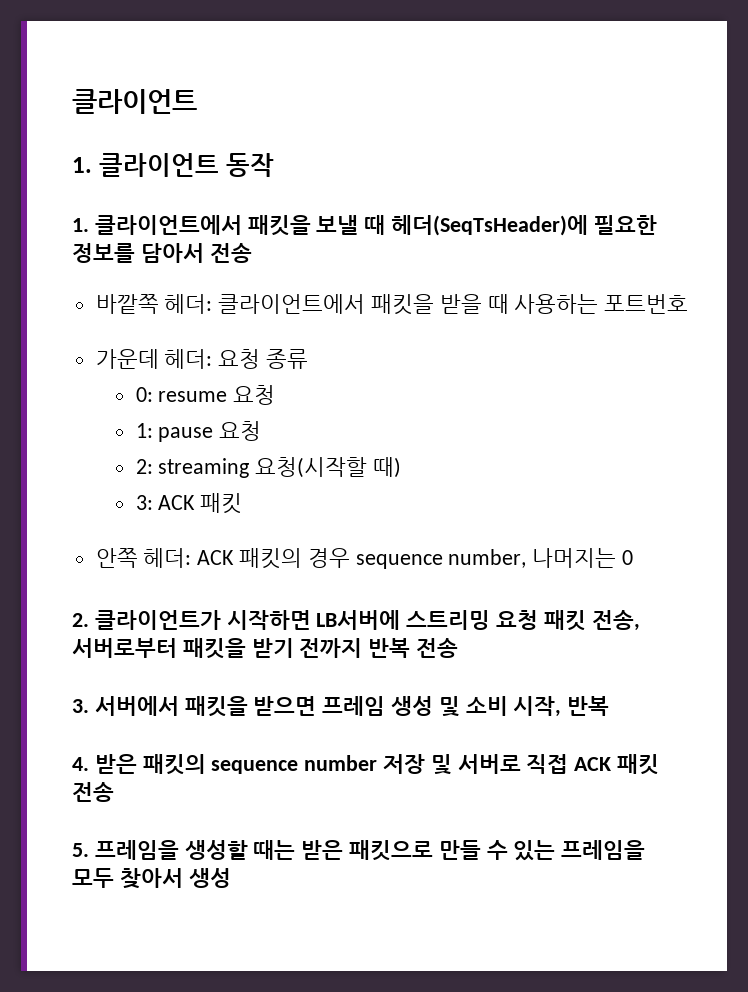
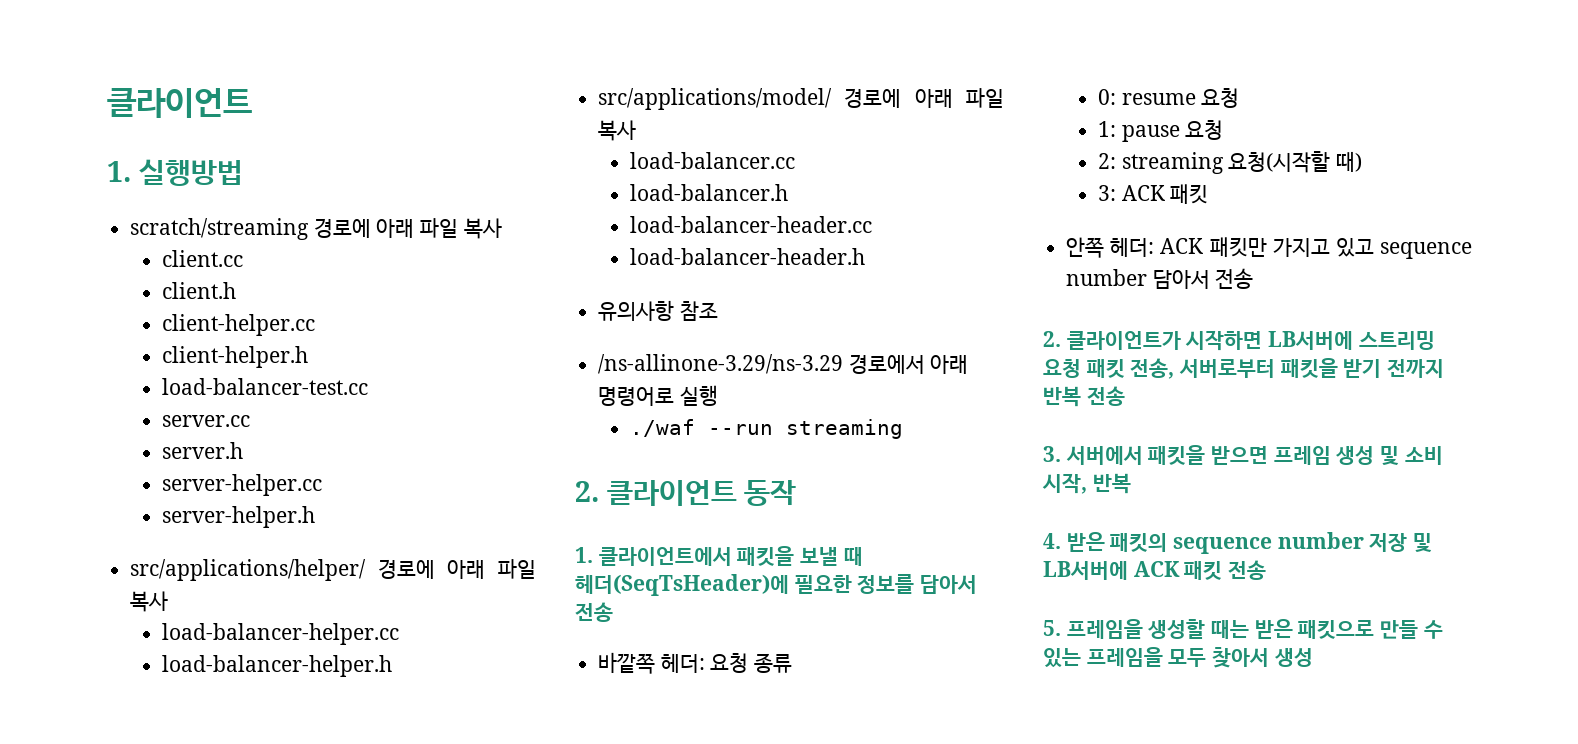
(92, 165) none -> [138,159,243,186] [130,218,502,240] [162,250,244,267] [162,282,237,299] [162,314,316,336] [162,346,309,368] [162,378,369,395] [162,415,251,427] [162,442,244,459] [162,474,323,496] [162,506,316,528] [130,559,536,581] [130,591,169,612] [162,623,400,645] [162,655,393,677] [598,88,1004,110] [598,120,637,141] [630,152,796,169] [630,184,789,201] [630,216,873,233] [630,248,866,265] [598,300,718,321] [598,354,969,374] [598,385,718,406] [630,419,904,439] [575,481,599,502] 실행방법 // scratch/streaming 경로에 아래 파일 복사 // client.cc // client.h // client-helper.cc // client-helper.h // load-balancer-test.cc // server.cc // server.h // server-helper.cc // server-helper.h // src/applications/helper/ 경로에 아래 파일 복사 // load-balancer-helper.cc // load-balancer-helper.h // src/applications/model/ 경로에 아래 파일 복사 // load-balancer.cc // load-balancer.h // load-balancer-header.cc // load-balancer-header.h // 유의사항 참조 // /ns-allinone-3.29/ns-3.29 경로에서 아래 명령어로 실행 // ./waf --run streaming // 2.
[218,294,689,315] [95,349,213,369] 클라이언트에서 패킷을 받을 때 사용하는 포트번호 // 가운데 헤더: -> (705, 663) none
[239,548,634,569] 패킷의 경우 sequence number, 나머지는 0 -> [1209,237,1472,259] [1066,268,1254,289] 패킷만 가지고 있고 sequence number 담아서 전송
[457,754,569,774] 서버로 직접 -> [1043,561,1128,580] LB서버에

